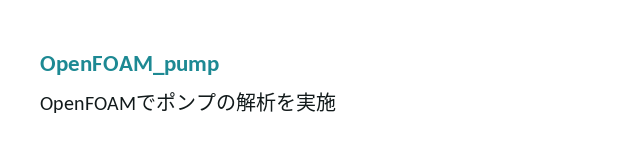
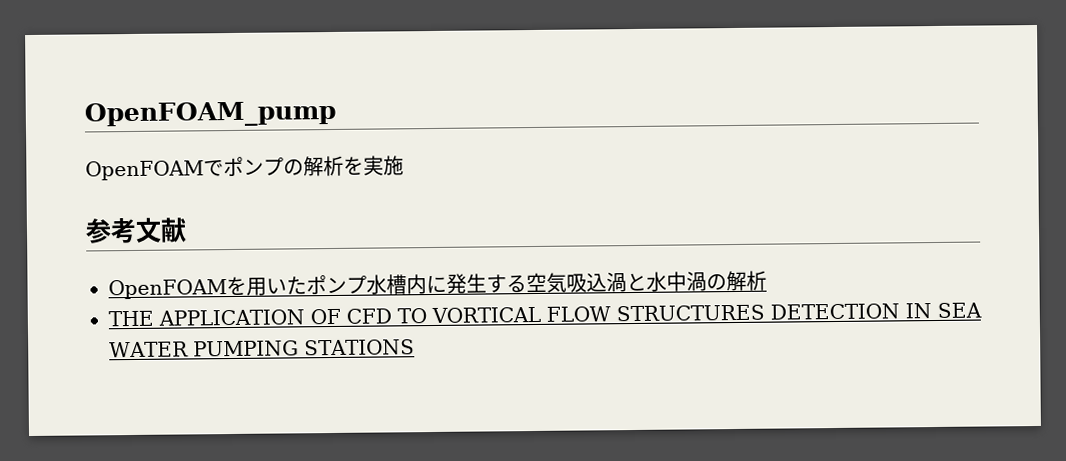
(336, 102) none -> [85,217,187,244] [108,270,767,300] [108,302,982,327] [109,339,415,358] // 参考文献 // OpenFOAMを用いたポンプ水槽内に発生する空気吸込渦と水中渦の解析 // THE APPLICATION OF CFD TO VORTICAL FLOW STRUCTURES DETECTION IN SEA WATER PUMPING STATIONS

